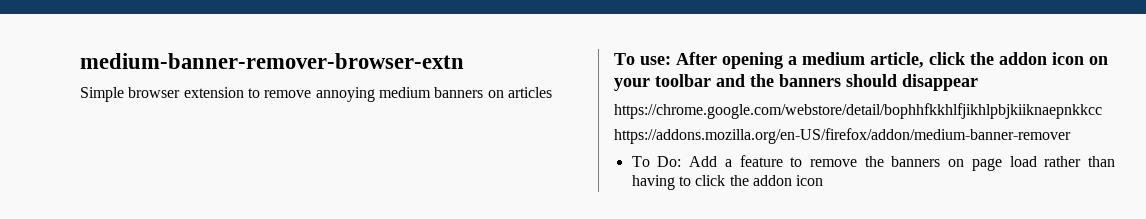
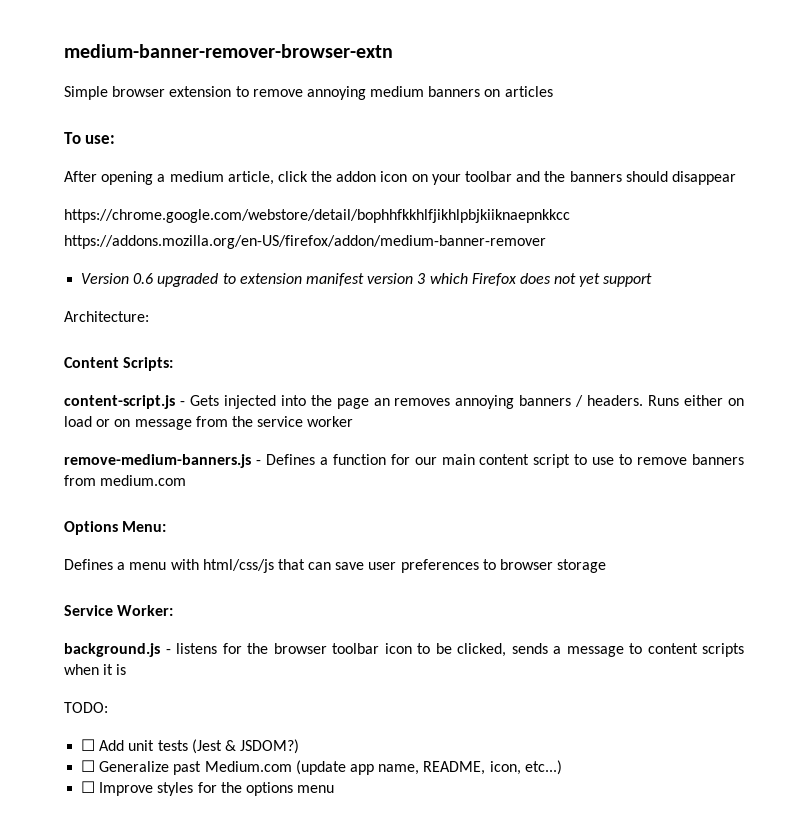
(671, 60) none -> (116, 139) //
[631,155,1115,171] [631,175,824,190] To Do: Add a feature to remove the banners on page load rather than having to click the addon icon -> [81,273,653,287] [64,311,149,322] [64,357,174,371] [64,395,744,409] [64,416,354,430] [64,454,745,468] [64,475,187,486] [64,521,167,535] [64,559,607,573] [64,605,174,616] [64,643,744,657] [64,664,127,675] [64,702,108,713] [81,739,300,754] [81,760,562,775] [81,781,335,796] Version 0.6 upgraded to extension manifest version 3 which Firefox does not yet support // Architecture: // Content Scripts: // content-script.js - Gets injected into the page an removes annoying banners / headers. Runs either on load or on message from the service worker // remove-medium-banners.js - Defines a function for our main content script to use to remove banners from medium.com // Options Menu: // Defines a menu with html/css/js that can save user preferences to browser storage // Service Worker: // background.js - listens for the browser toolbar icon to be clicked, sends a message to content scripts when it is // TODO: // ☐ Add unit tests (Jest & JSDOM?) // ☐ Generalize past Medium.com (update app name, README, icon, etc...) // ☐ Improve styles for the options menu

